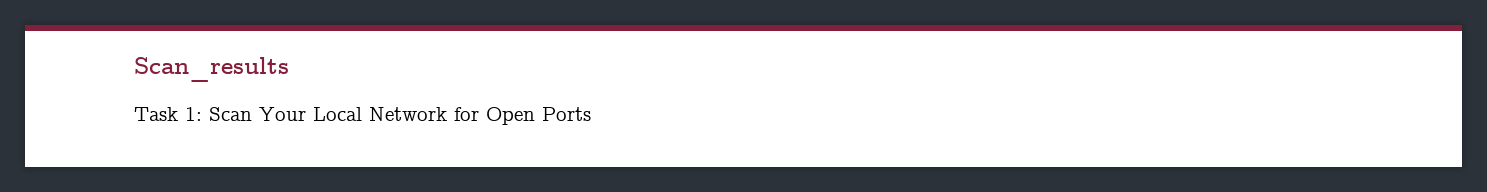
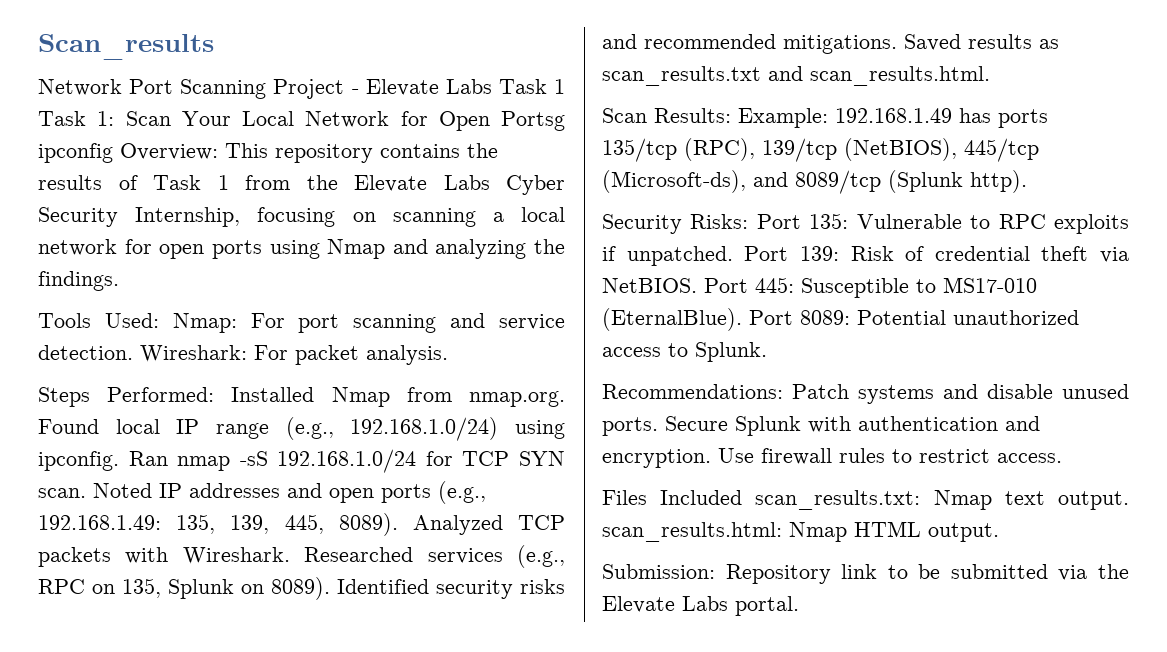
(289, 69) none -> [38,79,565,99] Network Port Scanning Project - Elevate Labs Task 1
[542,107,591,121] Ports -> [501,111,565,131] [38,143,498,163] [38,175,565,195] [38,207,565,227] [38,239,565,259] [38,271,119,291] [38,313,565,333] [38,345,448,365] [38,387,565,407] [38,417,565,441] [38,449,565,473] [38,481,486,504] [38,513,565,536] [38,545,565,568] [38,577,565,600] [602,34,1059,54] [602,66,990,86] [602,108,1048,128] [602,138,1039,162] [602,170,1027,194] [602,213,1129,234] [602,246,1129,266] [602,277,1037,298] [602,308,1079,331] [602,342,767,362] [602,384,1129,404] [602,416,1040,436] [602,448,1062,468] [602,490,1129,510] [602,521,999,542] [602,564,1129,584] [602,596,799,616] Portsg ipconfig Overview: This repository contains the results of Task 1 from the Elevate Labs Cyber Security Internship, focusing on scanning a local network for open ports using Nmap and analyzing the findings. // Tools Used: Nmap: For port scanning and service detection. Wireshark: For packet analysis. // Steps Performed: Installed Nmap from nmap.org. Found local IP range (e.g., 192.168.1.0/24) using ipconfig. Ran nmap -sS 192.168.1.0/24 for TCP SYN scan. Noted IP addresses and open ports (e.g., 192.168.1.49: 135, 139, 445, 8089). Analyzed TCP packets with Wireshark. Researched services (e.g., RPC on 135, Splunk on 8089). Identified security risks and recommended mitigations. Saved results as scan_results.txt and scan_results.html. // Scan Results: Example: 192.168.1.49 has ports 135/tcp (RPC), 139/tcp (NetBIOS), 445/tcp (Microsoft-ds), and 8089/tcp (Splunk http). // Security Risks: Port 135: Vulnerable to RPC exploits if unpatched. Port 139: Risk of credential theft via NetBIOS. Port 445: Susceptible to MS17-010 (EternalBlue). Port 8089: Potential unauthorized access to Splunk. // Recommendations: Patch systems and disable unused ports. Secure Splunk with authentication and encryption. Use firewall rules to restrict access. // Files Included scan_results.txt: Nmap text output. scan_results.html: Nmap HTML output. // Submission: Repository link to be submitted via the Elevate Labs portal.

